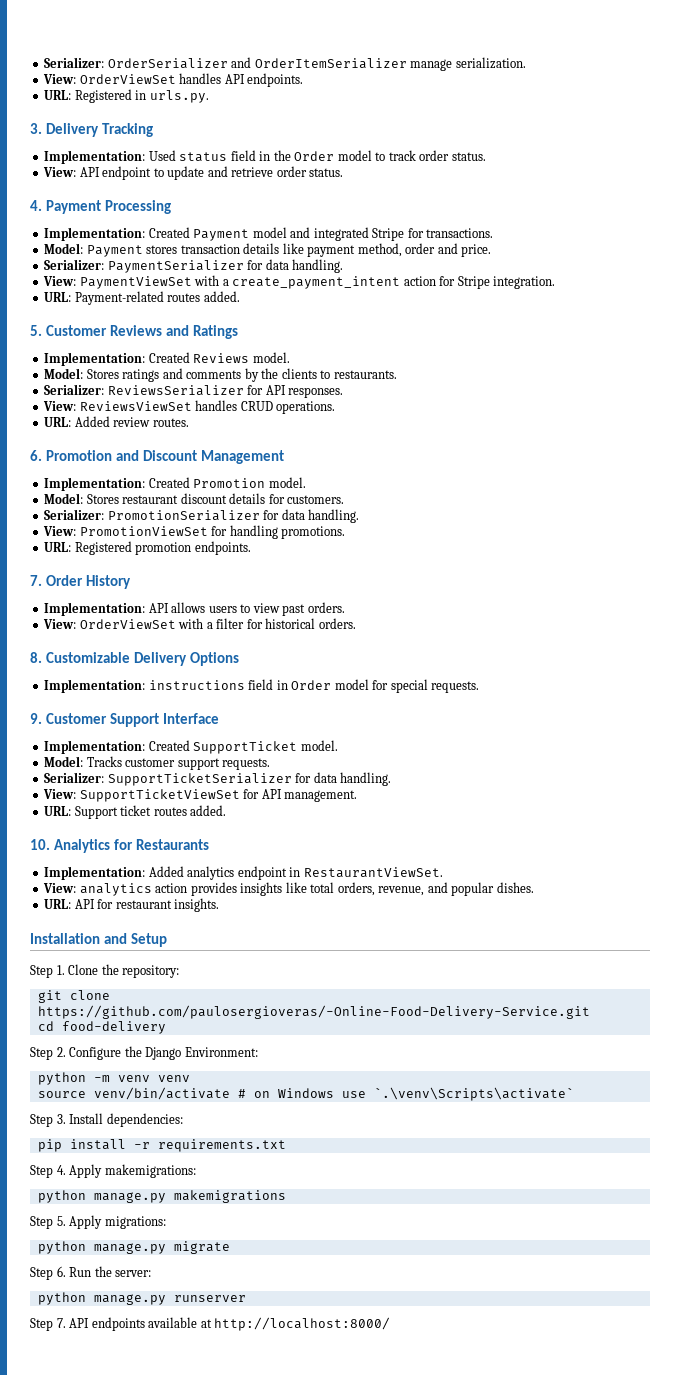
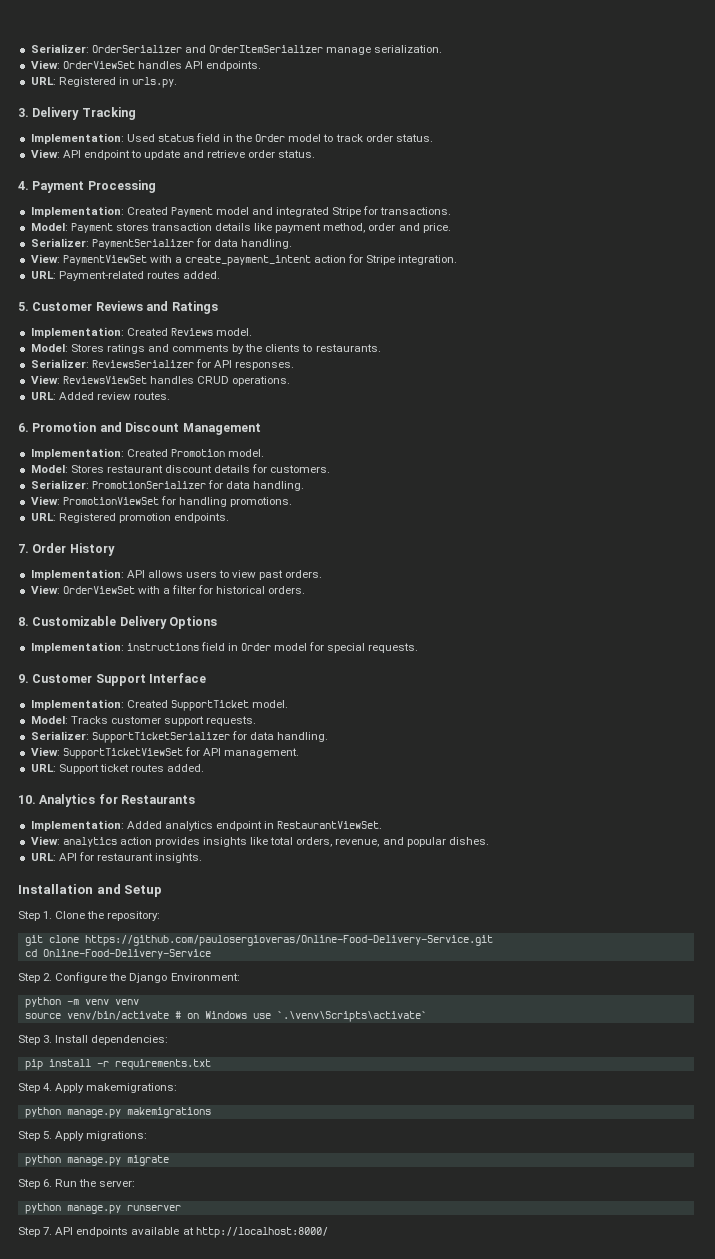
[37,1005,590,1019] https://github.com/paulosergioveras/-Online-Food-Delivery-Service.git -> [84,935,493,946] https://github.com/paulosergioveras/Online-Food-Delivery-Service.git
[61,1021,166,1034] food-delivery -> [42,949,211,959] Online-Food-Delivery-Service

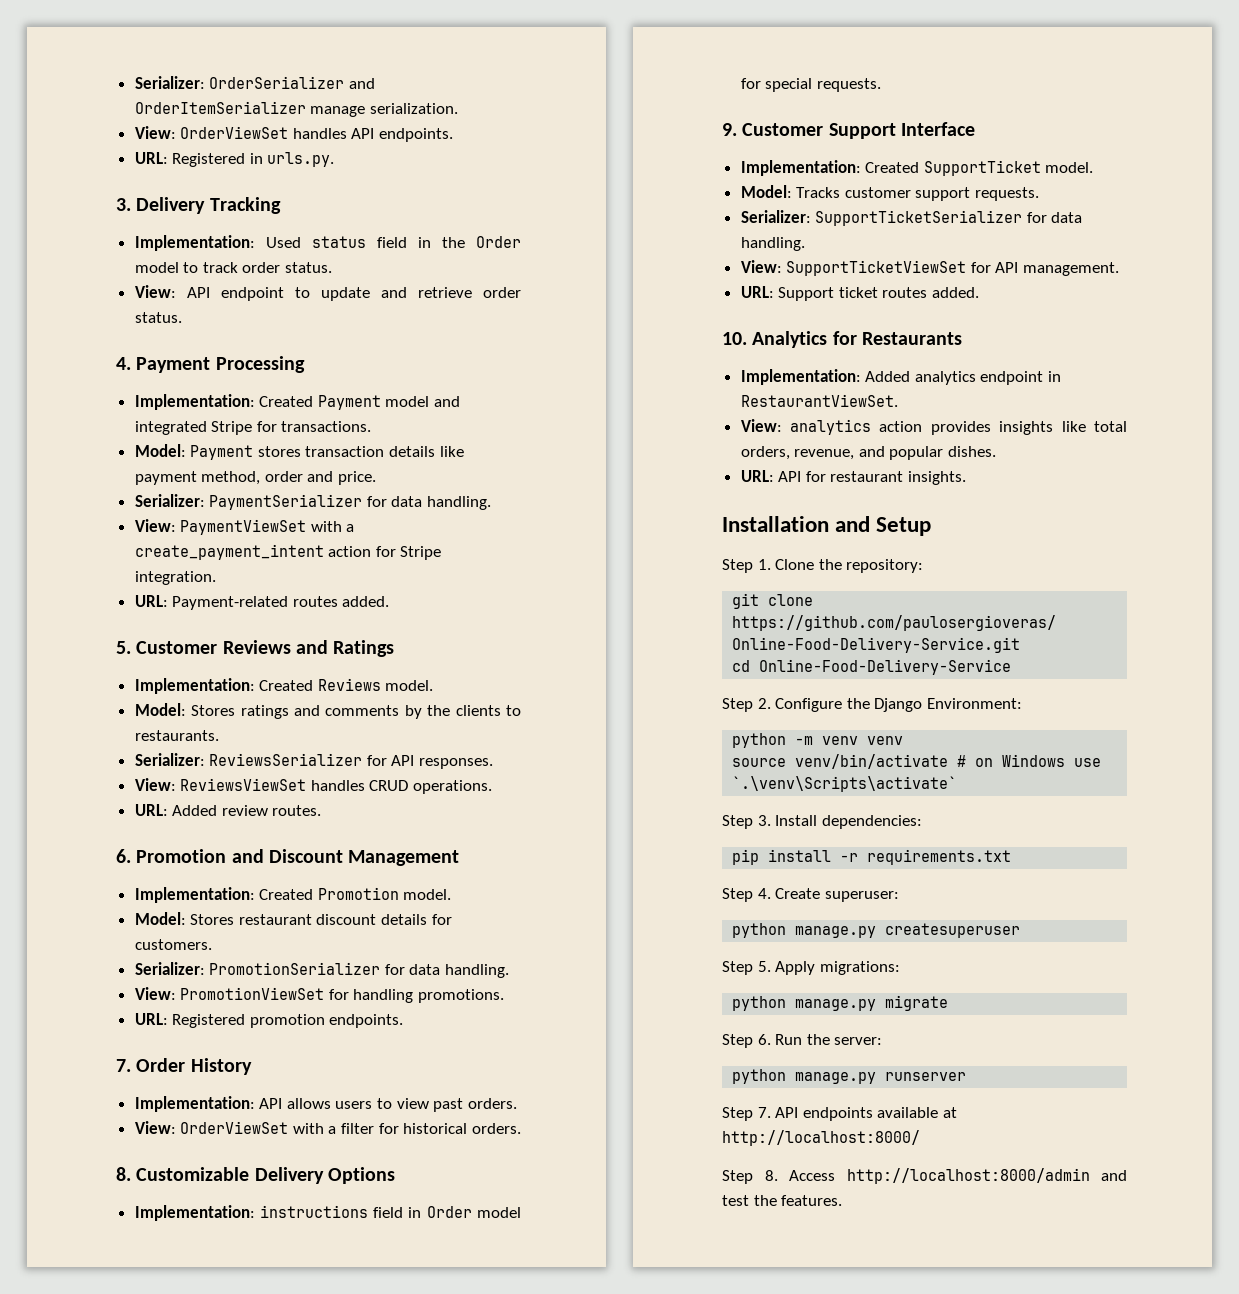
[55,1083,178,1093] [24,1107,211,1118] Apply makemigrations: // python manage.py makemigrations -> [775,888,899,902] [732,923,1021,938] Create superuser: // python manage.py createsuperuser
(328, 1232) none -> [722,1168,1127,1184] [722,1195,843,1206] // Step 8. Access http://localhost:8000/admin and test the features.

